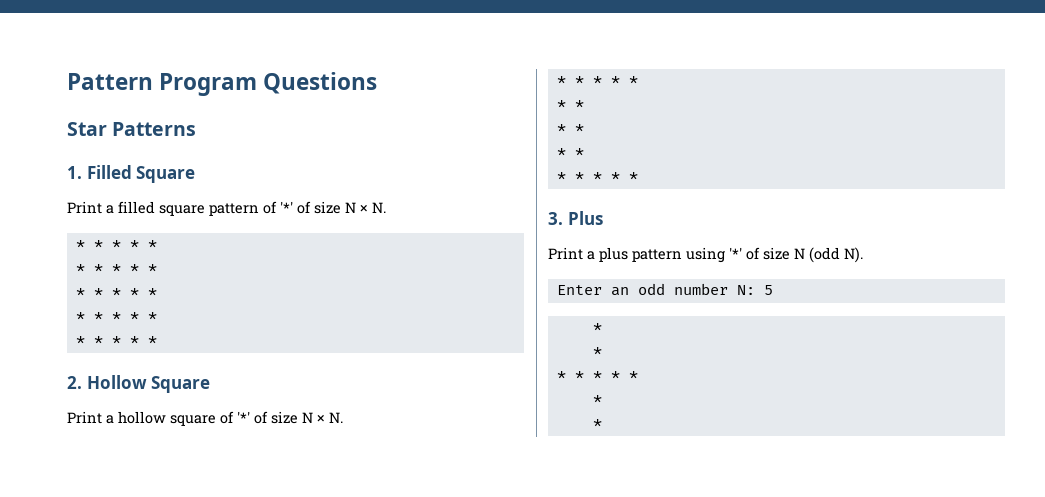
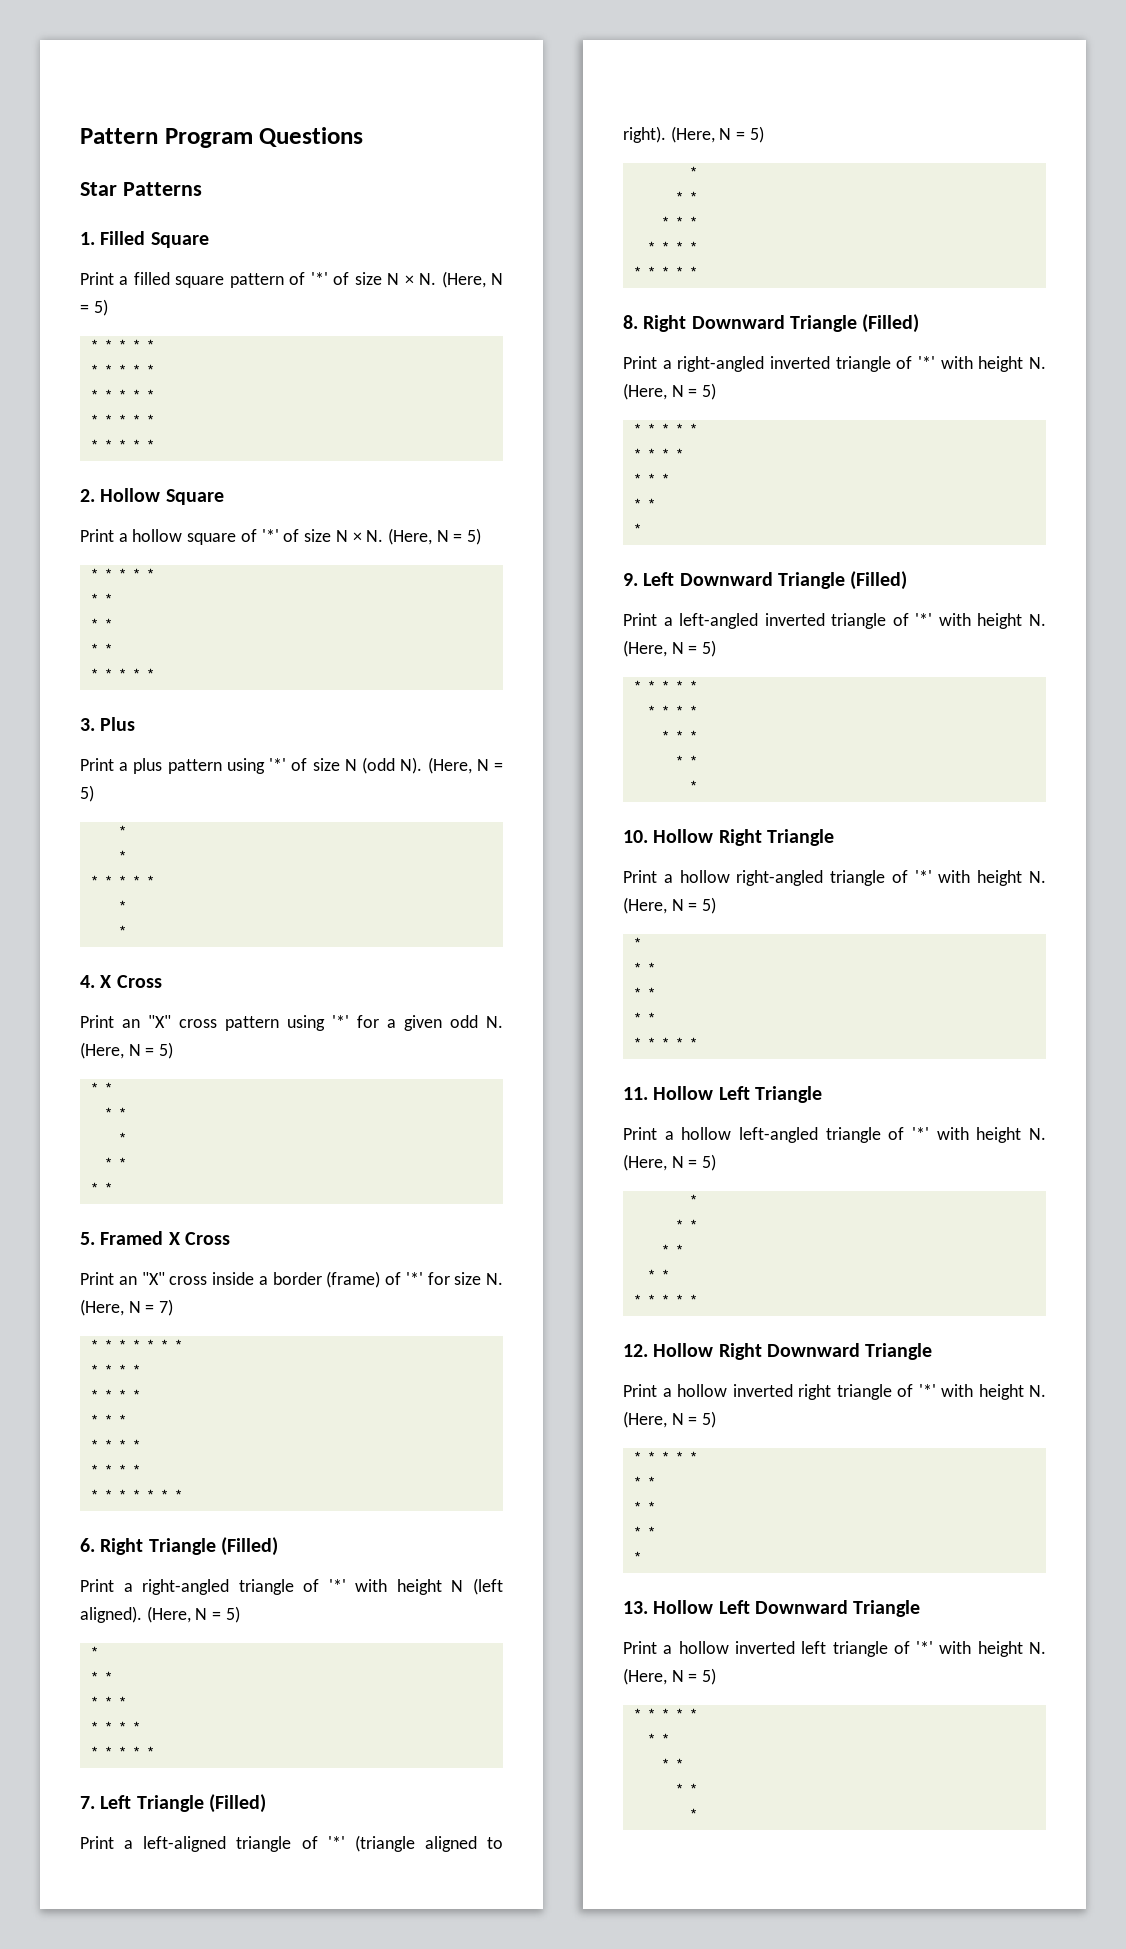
(386, 207) none -> [441,271,503,288] [80,299,108,316] (Here, N = 5)
(343, 417) none -> [387,528,482,545] (Here, N = 5)
[556,283,773,296] // Enter an odd number N: 5 -> [427,757,503,774] [80,785,94,802] (Here, N = 5)
(602, 423) none -> [80,975,162,988] [80,1015,503,1031] [80,1042,174,1059] [90,1082,112,1096] [104,1107,126,1121] [118,1132,126,1146] [104,1157,126,1171] [90,1182,112,1196] [80,1231,230,1245] [80,1271,503,1288] [80,1299,174,1316] [90,1339,182,1353] [90,1364,140,1378] [90,1389,140,1403] [90,1414,126,1428] [90,1439,140,1453] [90,1464,140,1478] [90,1489,182,1503] [80,1537,278,1556] [80,1578,503,1595] [80,1606,240,1623] [90,1646,98,1660] [90,1671,112,1685] [90,1696,126,1710] [90,1721,140,1735] [90,1746,154,1760] [80,1794,266,1813] [80,1835,503,1852] [623,126,764,143] [689,166,697,180] [675,191,697,205] [661,216,697,230] [647,241,697,255] [633,266,697,280] [623,314,920,333] [623,356,1046,372] [623,383,717,400] [633,423,697,437] [633,448,683,462] [633,473,669,487] [633,498,655,512] [633,523,641,537] [623,571,908,590] [623,613,1046,629] [623,640,717,657] [633,680,697,694] [647,705,697,719] [661,730,697,744] [675,755,697,769] [689,780,697,794] [623,829,834,846] [623,870,1046,886] [623,897,717,914] [633,937,641,951] [633,962,655,976] [633,987,655,1001] [633,1012,655,1026] [633,1037,697,1051] [623,1086,822,1103] [623,1127,1046,1143] [623,1154,717,1171] [689,1194,697,1208] [675,1219,697,1233] [661,1244,683,1258] [647,1269,669,1283] [633,1294,697,1308] [623,1343,933,1360] [623,1384,1046,1400] [623,1411,717,1428] [633,1451,697,1465] [633,1476,655,1490] [633,1501,655,1515] [633,1526,655,1540] [633,1551,641,1565] [623,1600,921,1617] [623,1641,1046,1657] [623,1668,717,1685] [633,1708,697,1722] [647,1733,669,1747] [661,1758,683,1772] [675,1783,697,1797] [689,1808,697,1822] // 4. X Cross // Print an "X" cross pattern using '*' for a given odd N. (Here, N = 5) // * * // * * // * // * * // * * // 5. Framed X Cross // Print an "X" cross inside a border (frame) of '*' for size N. (Here, N = 7) // * * * * * * * // * * * * // * * * * // * * * // * * * * // * * * * // * * * * * * * // 6. Right Triangle (Filled) // Print a right-angled triangle of '*' with height N (left aligned). (Here, N = 5) // * // * * // * * * // * * * * // * * * * * // 7. Left Triangle (Filled) // Print a left-aligned triangle of '*' (triangle aligned to right). (Here, N = 5) // * // * * // * * * // * * * * // * * * * * // 8. Right Downward Triangle (Filled) // Print a right-angled inverted triangle of '*' with height N. (Here, N = 5) // * * * * * // * * * * // * * * // * * // * // 9. Left Downward Triangle (Filled) // Print a left-angled inverted triangle of '*' with height N. (Here, N = 5) // * * * * * // * * * * // * * * // * * // * // 10. Hollow Right Triangle // Print a hollow right-angled triangle of '*' with height N. (Here, N = 5) // * // * * // * * // * * // * * * * * // 11. Hollow Left Triangle // Print a hollow left-angled triangle of '*' with height N. (Here, N = 5) // * // * * // * * // * * // * * * * * // 12. Hollow Right Downward Triangle // Print a hollow inverted right triangle of '*' with height N. (Here, N = 5) // * * * * * // * * // * * // * * // * // 13. Hollow Left Downward Triangle // Print a hollow inverted left triangle of '*' with height N. (Here, N = 5) // * * * * * // * * // * * // * * // *

